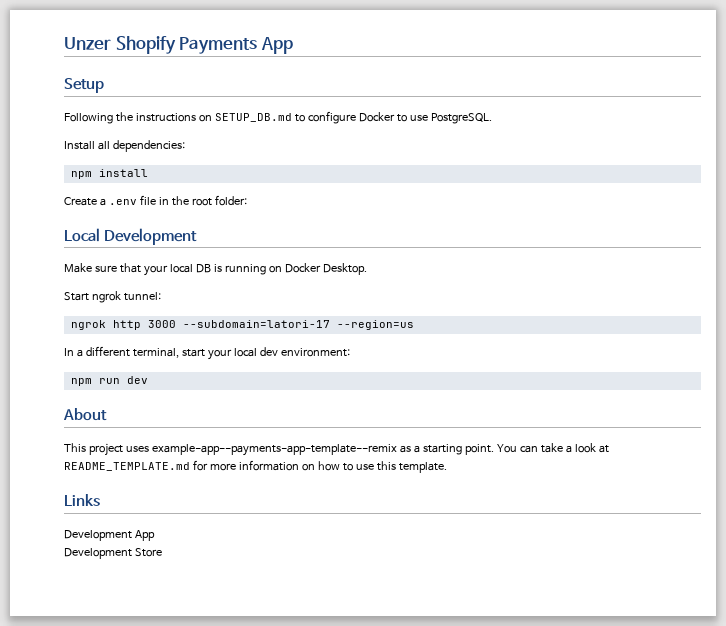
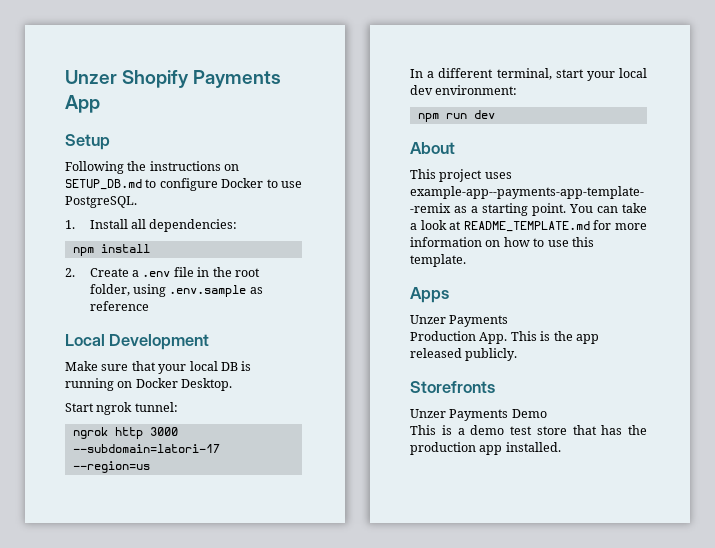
(492, 118) none -> [65,220,75,229] 1.
(148, 173) none -> [65,268,75,277] 2.
[214,195,247,206] folder: -> [89,284,263,297] [89,301,149,311] folder, using .env.sample as reference
[64,494,100,506] [64,530,155,541] [64,548,162,559] Links // Development App // Development Store -> [410,287,449,303] [410,315,509,327] [410,331,599,344] [410,348,518,361] [410,381,495,393] [410,409,547,421] [410,425,647,435] [410,442,561,455] Apps // Unzer Payments // Production App. This is the app released publicly. // Storefronts // Unzer Payments Demo // This is a demo test store that has the production app installed.

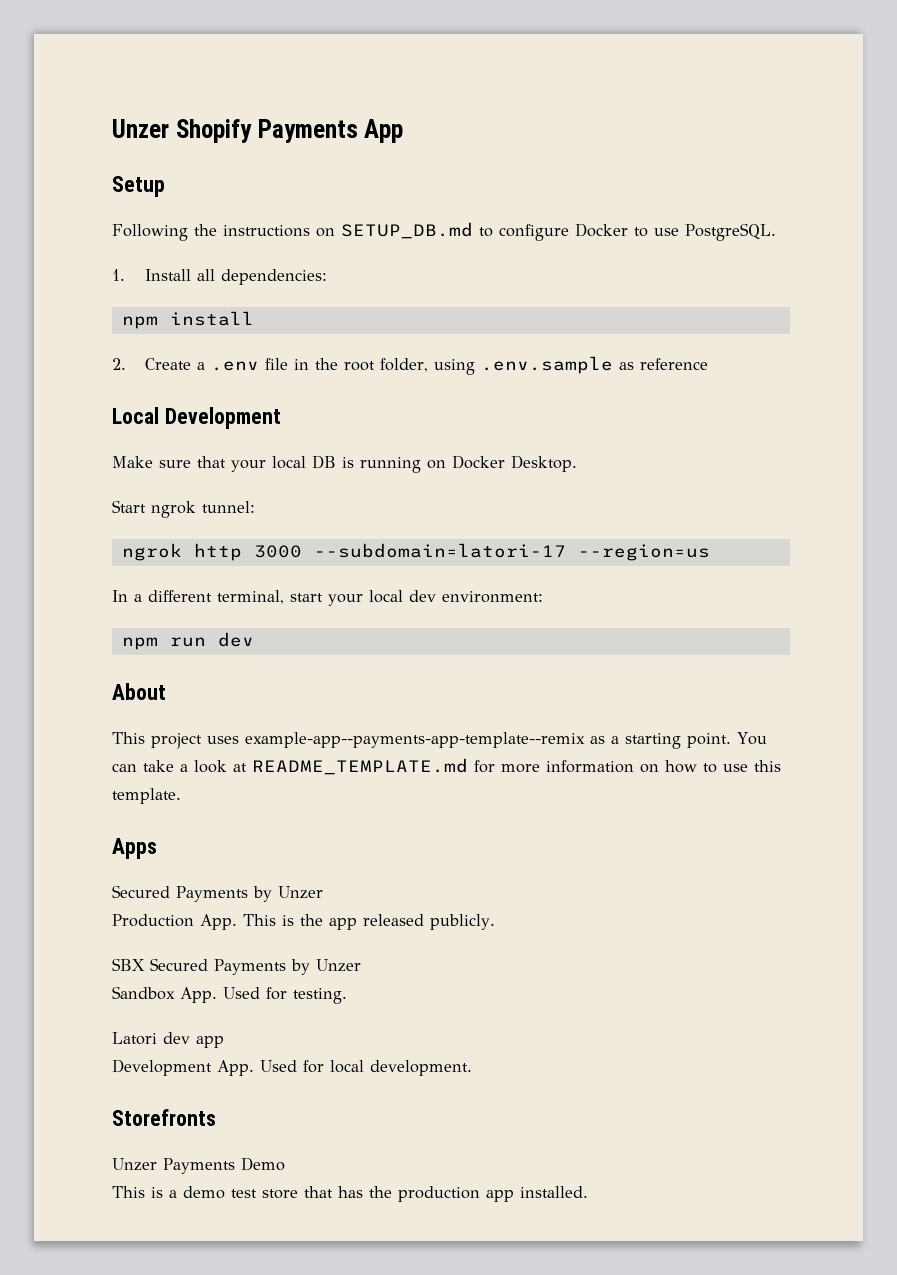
[410,315,509,327] Unzer Payments -> [112,885,323,902] Secured Payments by Unzer
(518, 354) none -> [112,958,361,975] [112,986,347,1004] [112,1032,224,1048] [112,1059,472,1076] // SBX Secured Payments by Unzer // Sandbox App. Used for testing. // Latori dev app // Development App. Used for local development.

